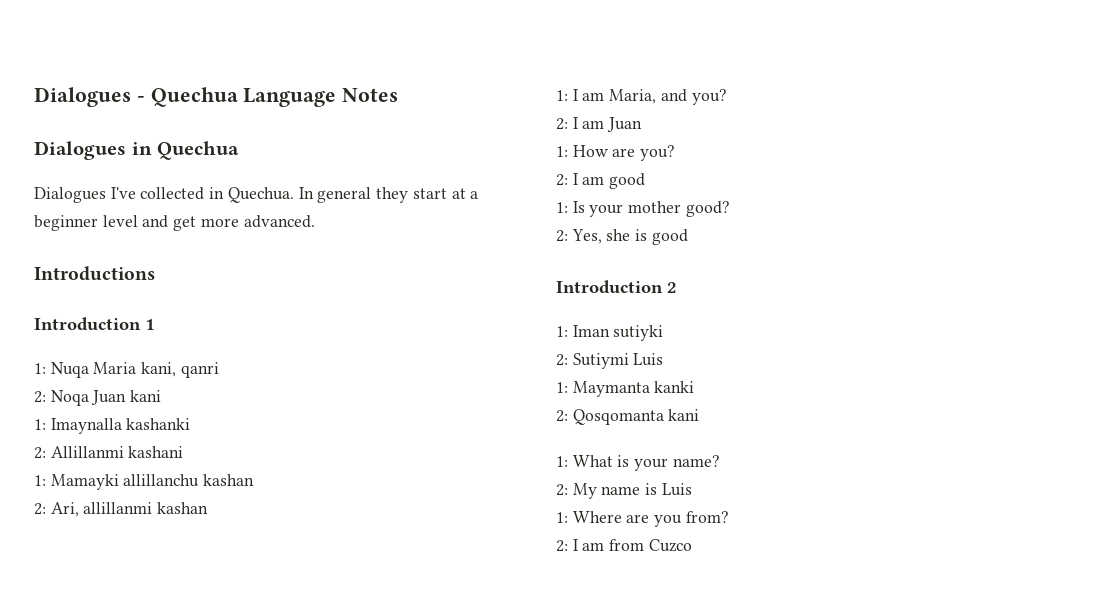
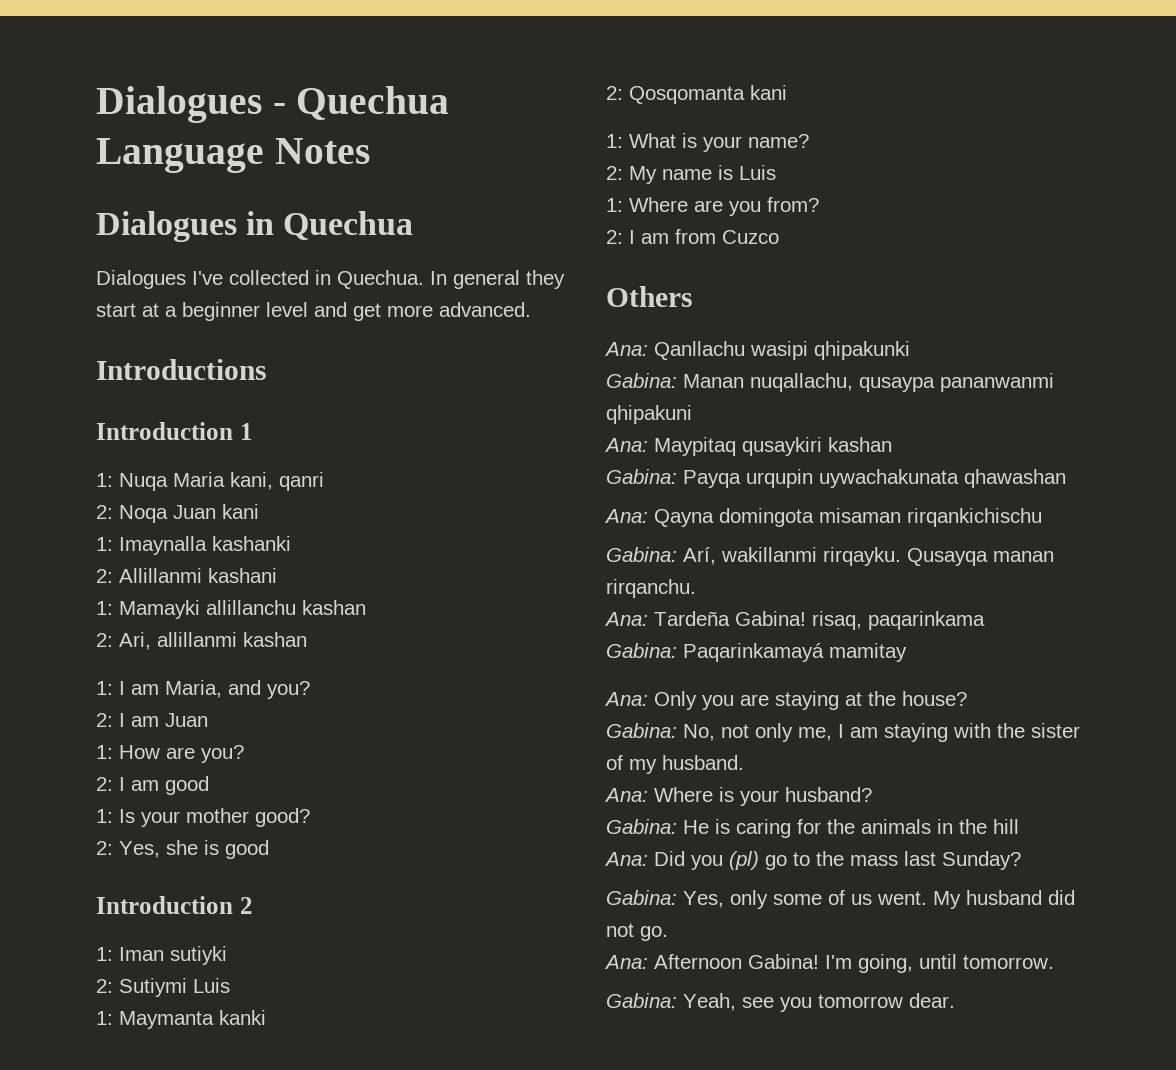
(692, 545) none -> [606,286,692,307] [604,341,910,360] [606,373,1054,392] [606,405,692,424] [604,437,892,456] [606,469,1066,488] [604,508,1042,527] [606,547,1054,566] [606,579,696,598] [604,611,985,630] [606,643,907,662] [604,691,967,710] [606,723,1080,742] [606,755,744,774] [604,787,872,806] [606,819,1019,838] [604,851,1021,870] [606,890,1075,909] [606,923,668,941] [604,954,1054,973] [606,993,955,1012] // Others // Ana: Qanllachu wasipi qhipakunki // Gabina: Manan nuqallachu, qusaypa pananwanmi qhipakuni // Ana: Maypitaq qusaykiri kashan // Gabina: Payqa urqupin uywachakunata qhawashan // Ana: Qayna domingota misaman rirqankichischu // Gabina: Arí, wakillanmi rirqayku. Qusayqa manan rirqanchu. // Ana: Tardeña Gabina! risaq, paqarinkama // Gabina: Paqarinkamayá mamitay // Ana: Only you are staying at the house? // Gabina: No, not only me, I am staying with the sister of my husband. // Ana: Where is your husband? // Gabina: He is caring for the animals in the hill // Ana: Did you (pl) go to the mass last Sunday? // Gabina: Yes, only some of us went. My husband did not go. // Ana: Afternoon Gabina! I'm going, until tomorrow. // Gabina: Yeah, see you tomorrow dear.

